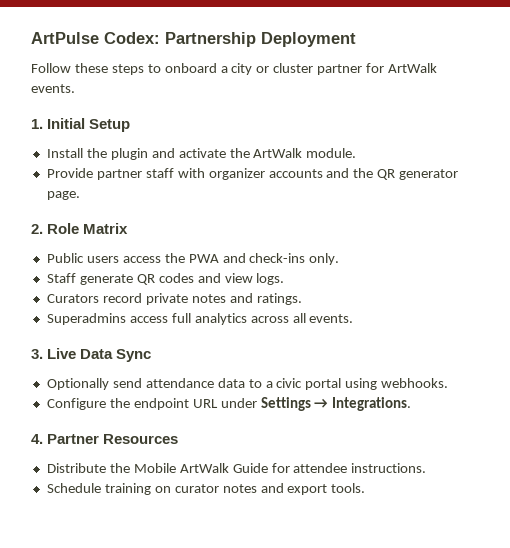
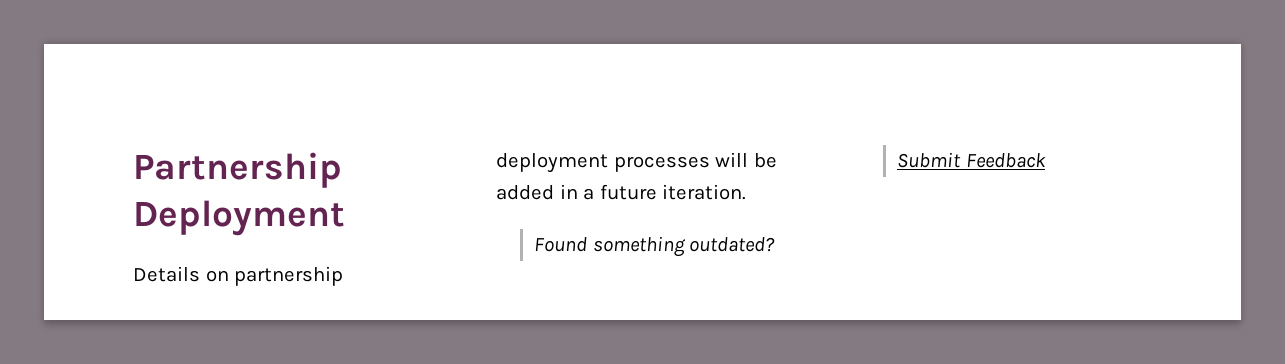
[31,32,160,44] ArtPulse Codex: -> (133, 170) none
[31,63,438,75] [31,84,75,93] [31,118,131,132] [46,148,357,160] [46,168,459,180] [46,191,80,200] [31,223,129,234] [46,253,340,265] [46,273,285,285] [46,293,302,305] [46,313,354,325] [31,348,152,362] [46,378,449,390] [46,397,412,411] [31,434,179,444] [46,463,427,473] [46,483,366,495] Follow these steps to onboard a city or cluster partner for ArtWalk events. // 1. Initial Setup // Install the plugin and activate the ArtWalk module. // Provide partner staff with organizer accounts and the QR generator page. // 2. Role Matrix // Public users access the PWA and check-ins only. // Staff generate QR codes and view logs. // Curators record private notes and ratings. // Superadmins access full analytics across all events. // 3. Live Data Sync // Optionally send attendance data to a civic portal using webhooks. // Configure the endpoint URL under Settings → Integrations. // 4. Partner Resources // Distribute the Mobile ArtWalk Guide for attendee instructions. // Schedule training on curator notes and export tools. -> [133,266,344,286] [496,152,777,173] [496,184,747,200] [534,236,776,257] [897,152,1046,168] Details on partnership deployment processes will be added in a future iteration. // Found something outdated? Submit Feedback

